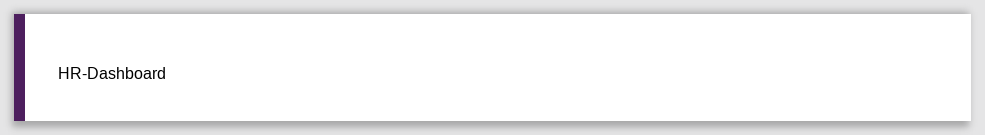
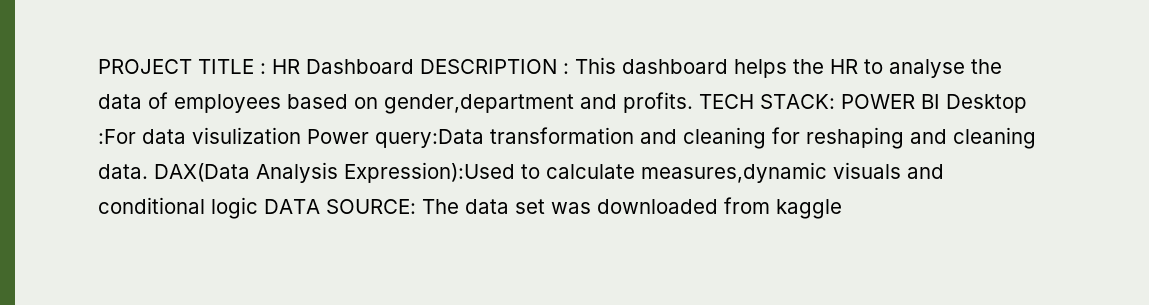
[58,67,166,79] HR-Dashboard -> [98,57,1002,78] [98,92,1027,114] [98,127,1036,149] [98,162,944,183] [98,197,842,219] PROJECT TITLE : HR Dashboard DESCRIPTION : This dashboard helps the HR to analyse the data of employees based on gender,department and profits. TECH STACK: POWER BI Desktop :For data visulization Power query:Data transformation and cleaning for reshaping and cleaning data. DAX(Data Analysis Expression):Used to calculate measures,dynamic visuals and conditional logic DATA SOURCE: The data set was downloaded from kaggle

